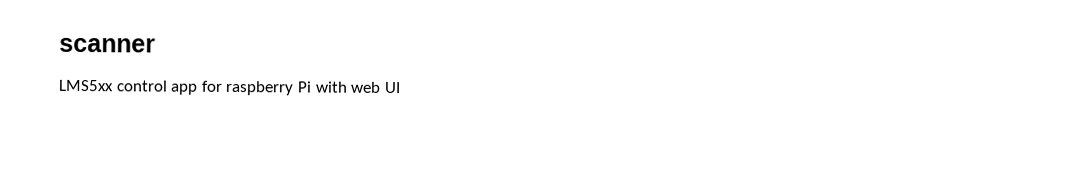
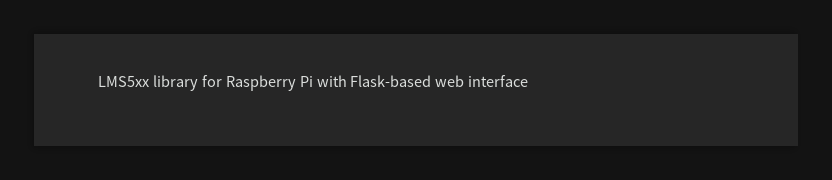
[59,37,156,53] [58,79,401,96] scanner // LMS5xx control app for raspberry Pi with web UI -> [98,75,529,91] LMS5xx library for Raspberry Pi with Flask-based web interface

